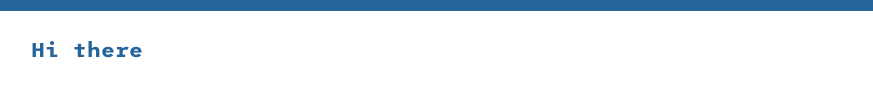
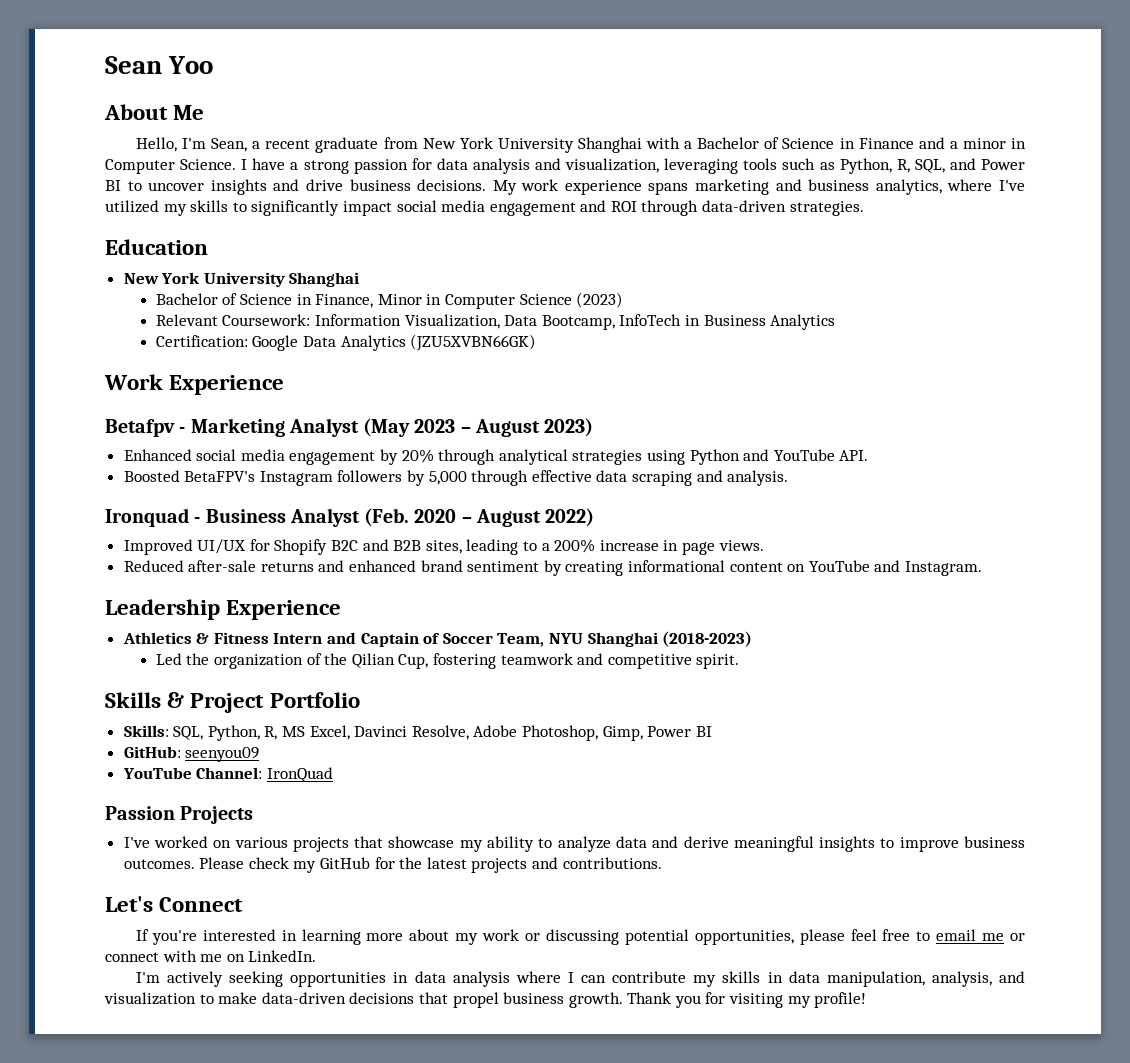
[31,41,143,58] Hi there -> [105,56,214,74] [104,104,205,120] [135,137,1026,153] [105,158,1026,174] [105,179,1025,195] [105,200,864,216] [105,239,208,255] [123,272,360,287] [155,292,624,309] [155,314,836,330] [155,334,537,351] [104,374,285,395] [105,418,594,437] [123,449,869,465] [123,470,789,486] [105,508,595,527] [123,539,764,555] [123,560,982,576] [105,599,342,620] [122,631,753,647] [155,653,740,669] [105,692,360,713] [123,725,712,741] [123,746,260,762] [122,767,333,782] [105,806,254,824] [123,836,1025,852] [123,857,662,873] [105,896,244,912] [135,929,1025,945] [105,950,317,962] [135,971,1025,987] [104,992,867,1008] Sean Yoo // About Me // Hello, I'm Sean, a recent graduate from New York University Shanghai with a Bachelor of Science in Finance and a minor in Computer Science. I have a strong passion for data analysis and visualization, leveraging tools such as Python, R, SQL, and Power BI to uncover insights and drive business decisions. My work experience spans marketing and business analytics, where I've utilized my skills to significantly impact social media engagement and ROI through data-driven strategies. // Education // New York University Shanghai // Bachelor of Science in Finance, Minor in Computer Science (2023) // Relevant Coursework: Information Visualization, Data Bootcamp, InfoTech in Business Analytics // Certification: Google Data Analytics (JZU5XVBN66GK) // Work Experience // Betafpv - Marketing Analyst (May 2023 – August 2023) // Enhanced social media engagement by 20% through analytical strategies using Python and YouTube API. // Boosted BetaFPV's Instagram followers by 5,000 through effective data scraping and analysis. // Ironquad - Business Analyst (Feb. 2020 – August 2022) // Improved UI/UX for Shopify B2C and B2B sites, leading to a 200% increase in page views. // Reduced after-sale returns and enhanced brand sentiment by creating informational content on YouTube and Instagram. // Leadership Experience // Athletics & Fitness Intern and Captain of Soccer Team, NYU Shanghai (2018-2023) // Led the organization of the Qilian Cup, fostering teamwork and competitive spirit. // Skills & Project Portfolio // Skills: SQL, Python, R, MS Excel, Davinci Resolve, Adobe Photoshop, Gimp, Power BI // GitHub: seenyou09 // YouTube Channel: IronQuad // Passion Projects // I've worked on various projects that showcase my ability to analyze data and derive meaningful insights to improve business outcomes. Please check my GitHub for the latest projects and contributions. // Let's Connect // If you're interested in learning more about my work or discussing potential opportunities, please feel free to email me or connect with me on LinkedIn. // I'm actively seeking opportunities in data analysis where I can contribute my skills in data manipulation, analysis, and visualization to make data-driven decisions that propel business growth. Thank you for visiting my profile!

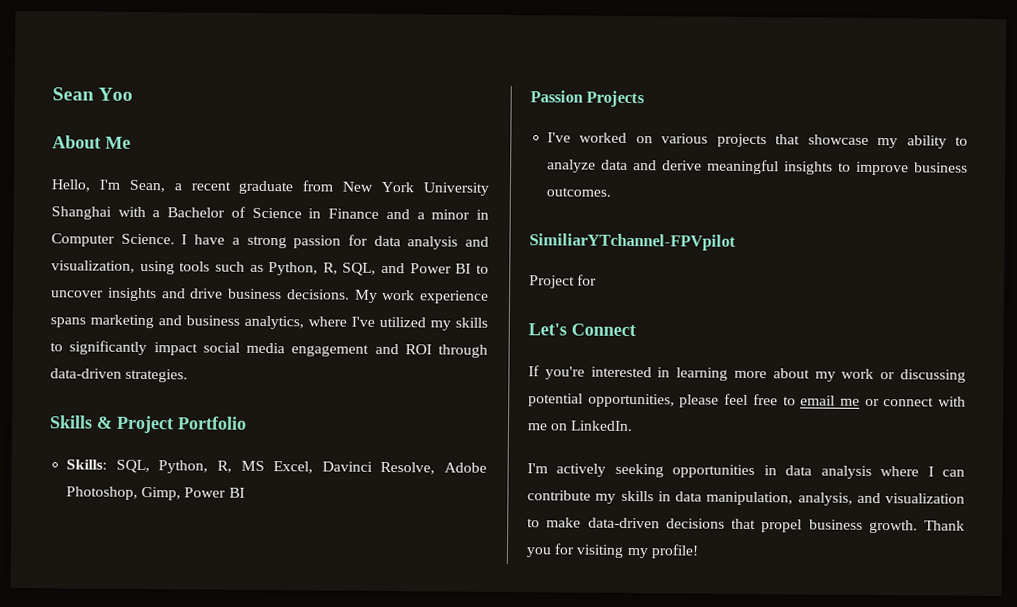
[664,158,739,174] leveraging -> [139,260,175,275] using
[105,239,208,255] [123,272,360,287] [155,292,624,309] [155,314,836,330] [155,334,537,351] [104,374,285,395] [105,418,594,437] [123,449,869,465] [123,470,789,486] [105,508,595,527] [123,539,764,555] [123,560,982,576] [105,599,342,620] [122,631,753,647] [155,653,740,669] // Education // New York University Shanghai // Bachelor of Science in Finance, Minor in Computer Science (2023) // Relevant Coursework: Information Visualization, Data Bootcamp, InfoTech in Business Analytics // Certification: Google Data Analytics (JZU5XVBN66GK) // Work Experience // Betafpv - Marketing Analyst (May 2023 – August 2023) // Enhanced social media engagement by 20% through analytical strategies using Python and YouTube API. // Boosted BetaFPV's Instagram followers by 5,000 through effective data scraping and analysis. // Ironquad - Business Analyst (Feb. 2020 – August 2022) // Improved UI/UX for Shopify B2C and B2B sites, leading to a 200% increase in page views. // Reduced after-sale returns and enhanced brand sentiment by creating informational content on YouTube and Instagram. // Leadership Experience // Athletics & Fitness Intern and Captain of Soccer Team, NYU Shanghai (2018-2023) // Led the organization of the Qilian Cup, fostering teamwork and competitive spirit. -> (189, 375) none
[123,746,260,762] [122,767,333,782] // GitHub: seenyou09 // YouTube Channel: IronQuad -> (245, 492) none
[199,857,662,873] Please check my GitHub for the latest projects and contributions. -> [529,233,736,251] [529,274,598,289] // SimiliarYTchannel-FPVpilot // Project for

